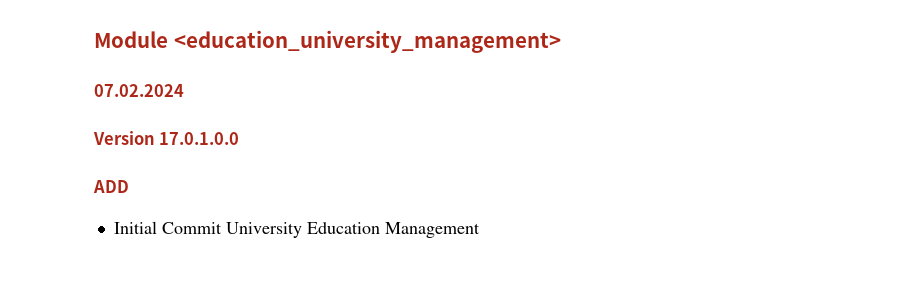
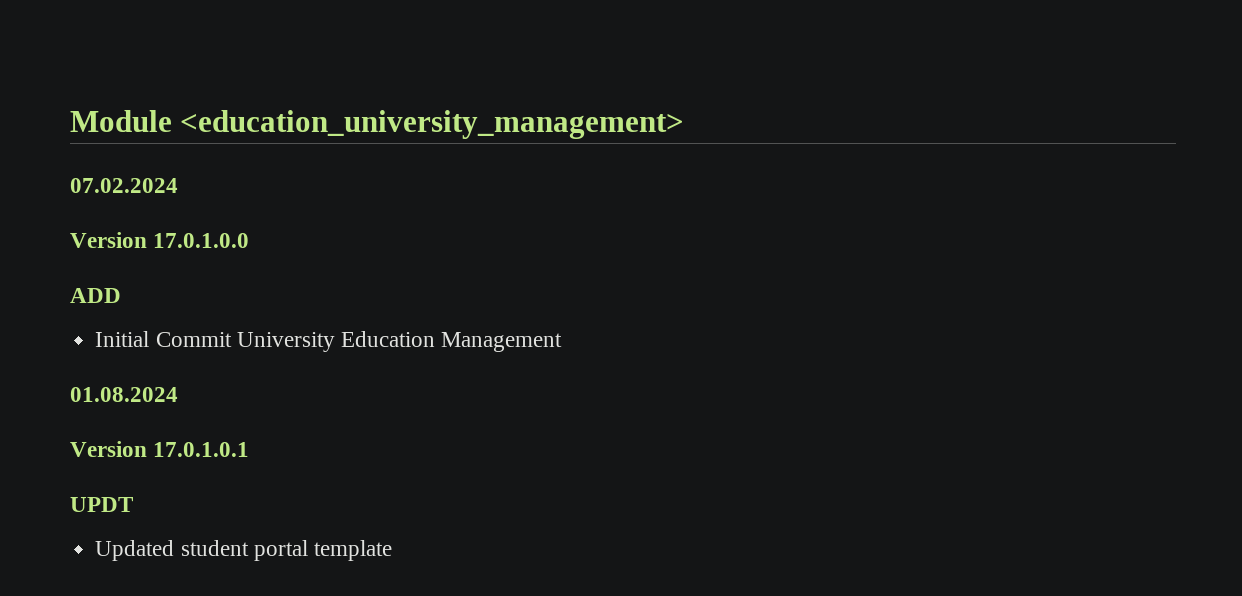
(480, 230) none -> [70,387,178,402] [70,441,250,457] [70,497,133,512] [95,540,392,561] // 01.08.2024 // Version 17.0.1.0.1 // UPDT // Updated student portal template

